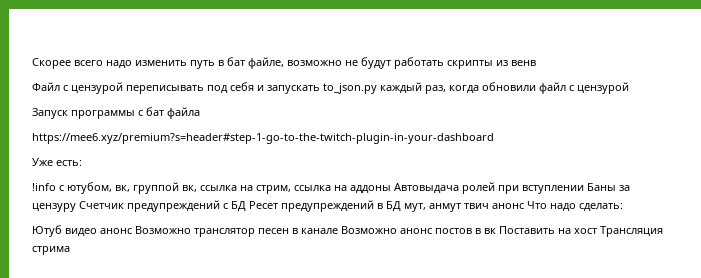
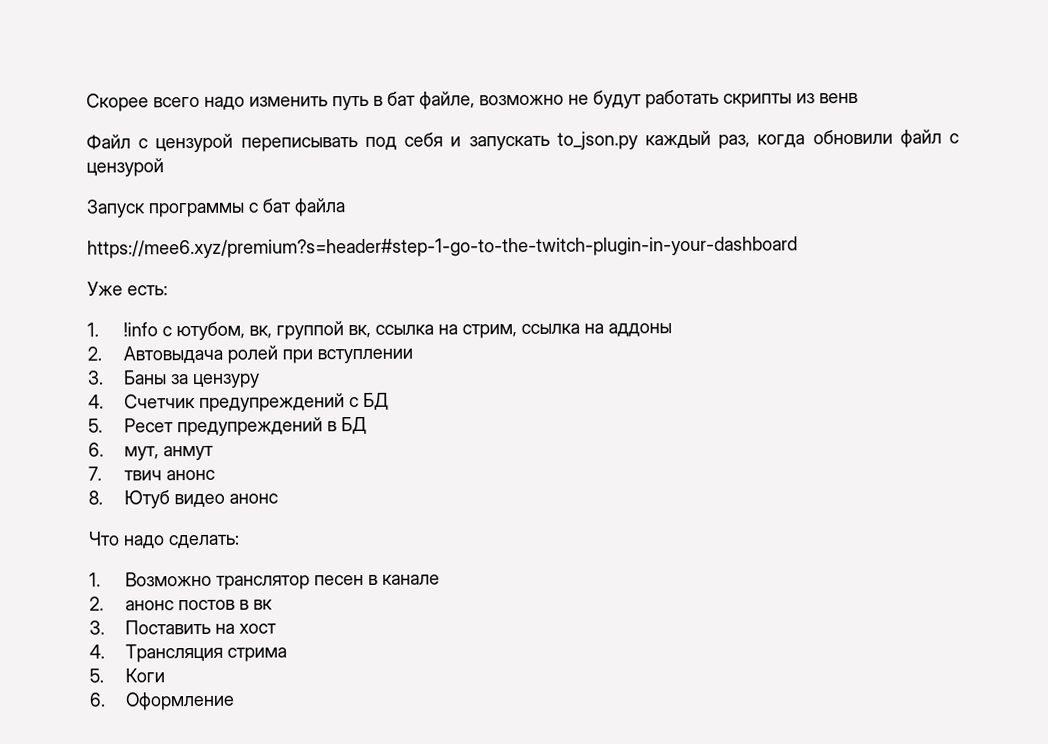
(82, 163) none -> [87,322,99,337] 1.
(391, 189) none -> [87,346,102,361] // 2.
(584, 189) none -> [87,370,104,385] // 3.
(76, 207) none -> [88,394,104,409] // 4.
(246, 206) none -> [88,418,103,433] // 5.
(401, 206) none -> [88,442,104,457] // 6.
(461, 207) none -> [88,466,102,481] // 7.
(524, 206) none -> [88,490,278,509] // 8. Ютуб видео анонс //
[32,225,132,237] Ютуб видео анонс -> [89,572,101,587] 1.
[341,226,397,234] Возможно -> [89,596,104,611] // 2.
(496, 231) none -> [89,620,105,635] // 3.
(597, 231) none -> [89,644,105,659] // 4.
(70, 250) none -> [89,668,165,683] [89,691,235,711] // 5. Коги // 6. Оформление

